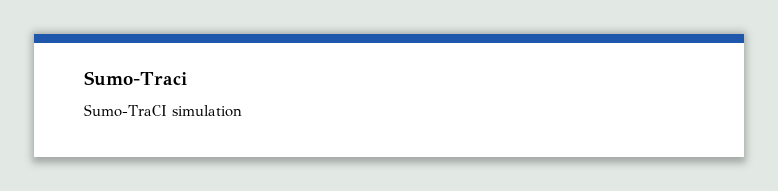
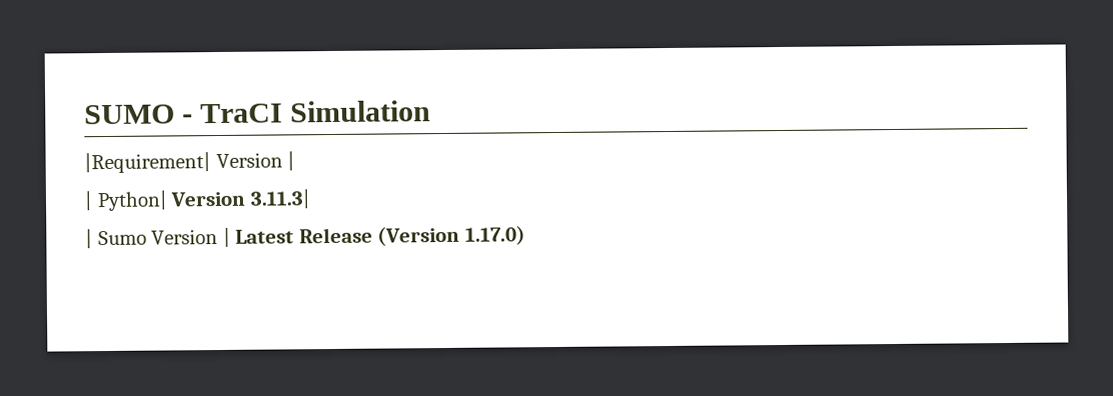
[84,71,187,86] [84,104,242,117] Sumo-Traci // Sumo-TraCI simulation -> [84,100,432,125] [84,151,296,174] [84,189,311,212] [85,225,526,249] SUMO - TraCI Simulation // |Requirement| Version | // | Python| Version 3.11.3| // | Sumo Version | Latest Release (Version 1.17.0)

